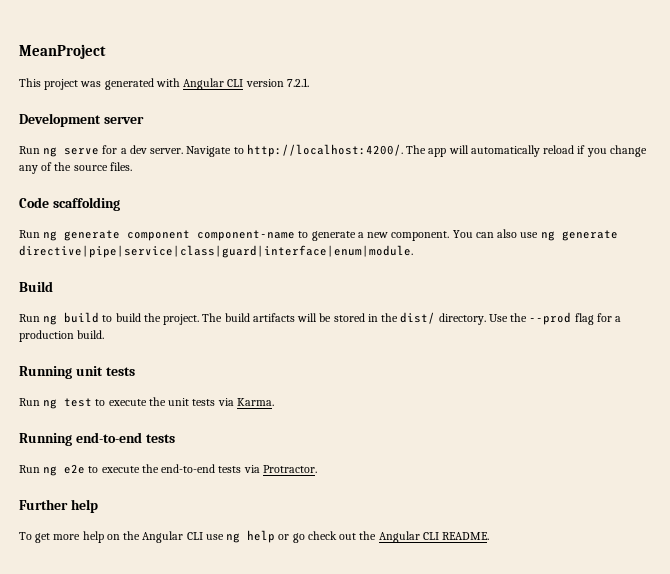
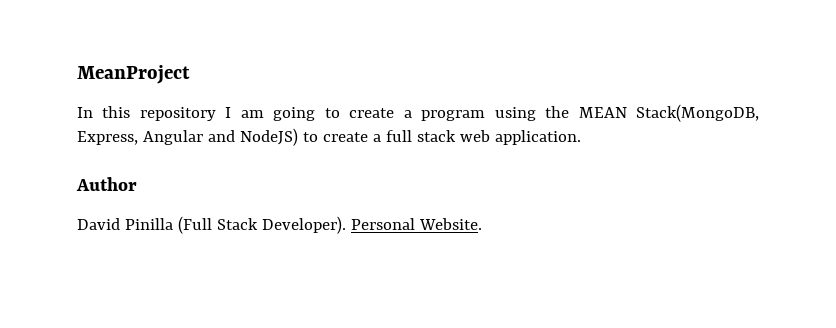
[19,78,309,90] [19,113,144,127] [19,144,647,157] [19,162,132,174] [19,197,120,211] [19,229,618,241] [19,245,413,258] [19,281,53,292] [19,312,622,325] [19,330,105,342] [19,366,135,379] [19,397,274,409] [19,432,175,446] [19,464,317,476] [19,499,98,513] [19,530,490,543] This project was generated with Angular CLI version 7.2.1. // Development server // Run ng serve for a dev server. Navigate to http://localhost:4200/. The app will automatically reload if you change any of the source files. // Code scaffolding // Run ng generate component component-name to generate a new component. You can also use ng generate directive|pipe|service|class|guard|interface|enum|module. // Build // Run ng build to build the project. The build artifacts will be stored in the dist/ directory. Use the --prod flag for a production build. // Running unit tests // Run ng test to execute the unit tests via Karma. // Running end-to-end tests // Run ng e2e to execute the end-to-end tests via Protractor. // Further help // To get more help on the Angular CLI use ng help or go check out the Angular CLI README. -> [77,104,759,122] [77,128,581,146] [76,177,137,191] [77,216,482,234] In this repository I am going to create a program using the MEAN Stack(MongoDB, Express, Angular and NodeJS) to create a full stack web application. // Author // David Pinilla (Full Stack Developer). Personal Website.

